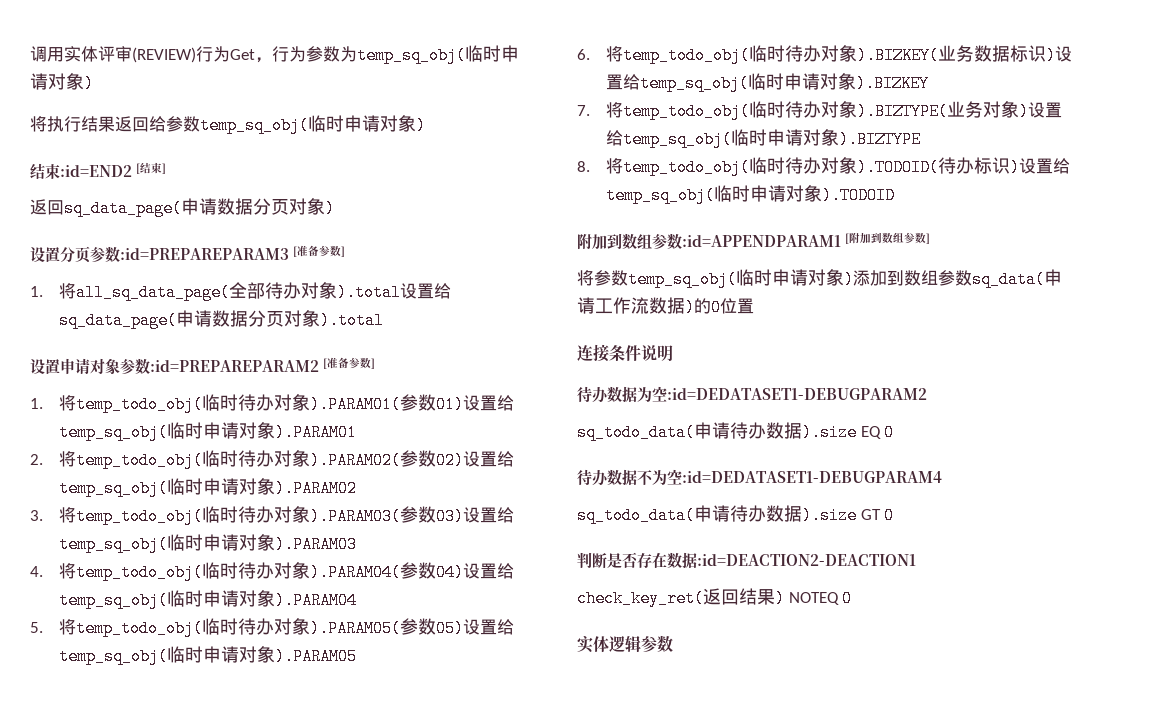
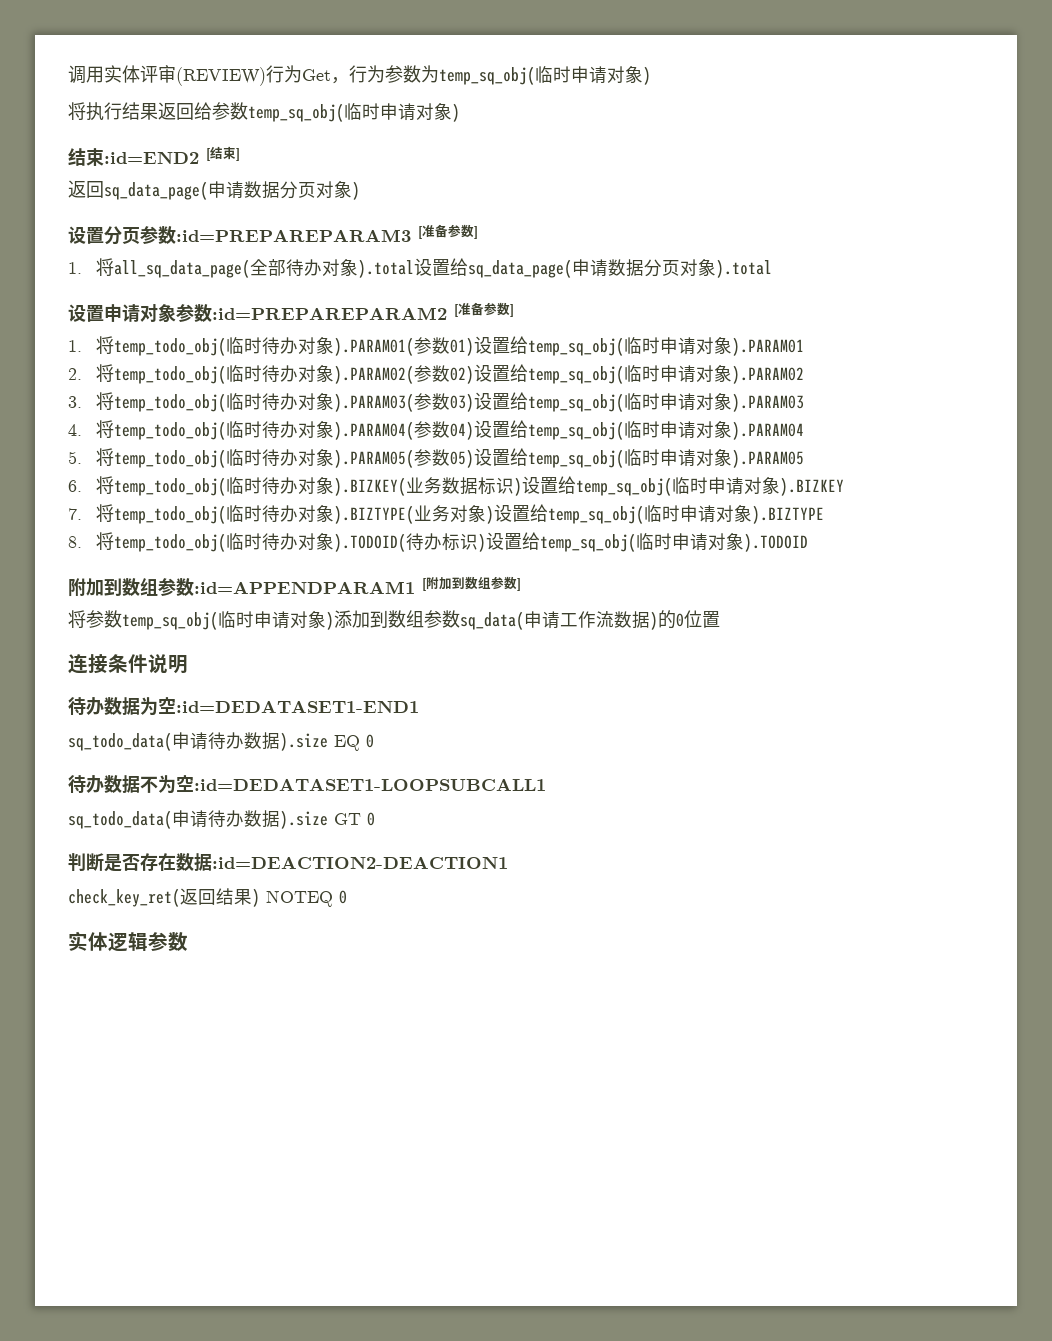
[667,388,927,400] :id=DEDATASET1-DEBUGPARAM2 -> [176,700,419,713] :id=DEDATASET1-END1
[682,471,942,483] :id=DEDATASET1-DEBUGPARAM4 -> [194,778,546,791] :id=DEDATASET1-LOOPSUBCALL1

